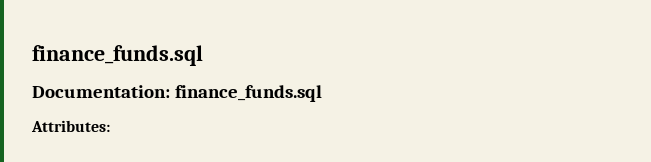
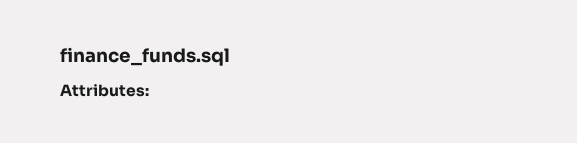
[32,45,203,66] [32,85,322,102] finance_funds.sql // Documentation: finance_funds.sql -> [60,47,230,66] finance_funds.sql

